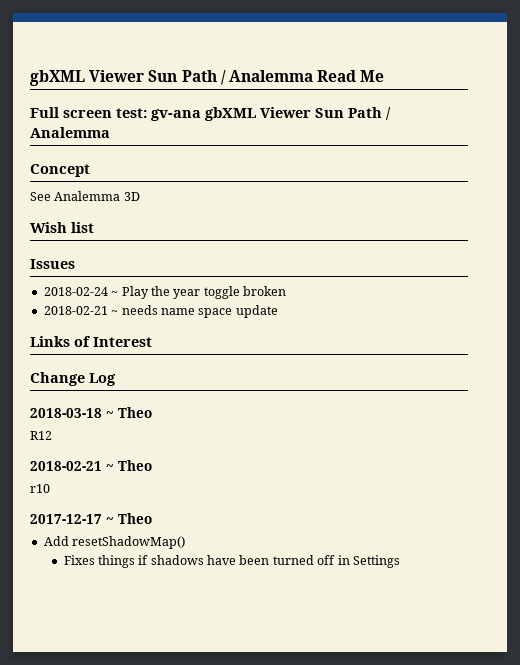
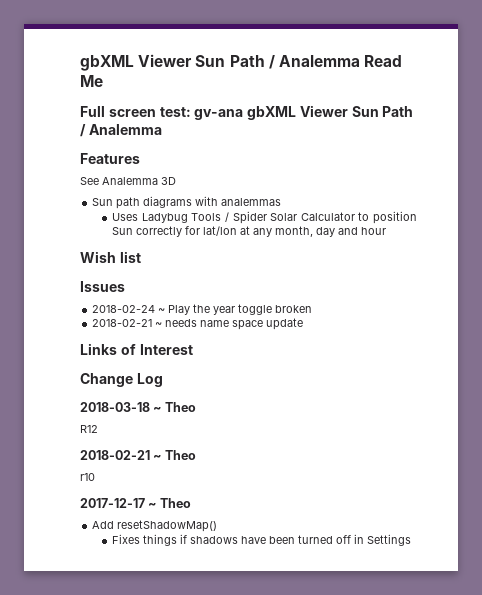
[30,164,90,177] Concept -> [80,153,140,164] Features
(140, 196) none -> [92,196,282,209] [112,211,418,224] [112,226,387,237] // Sun path diagrams with analemmas // Uses Ladybug Tools / Spider Solar Calculator to position Sun correctly for lat/lon at any month, day and hour

